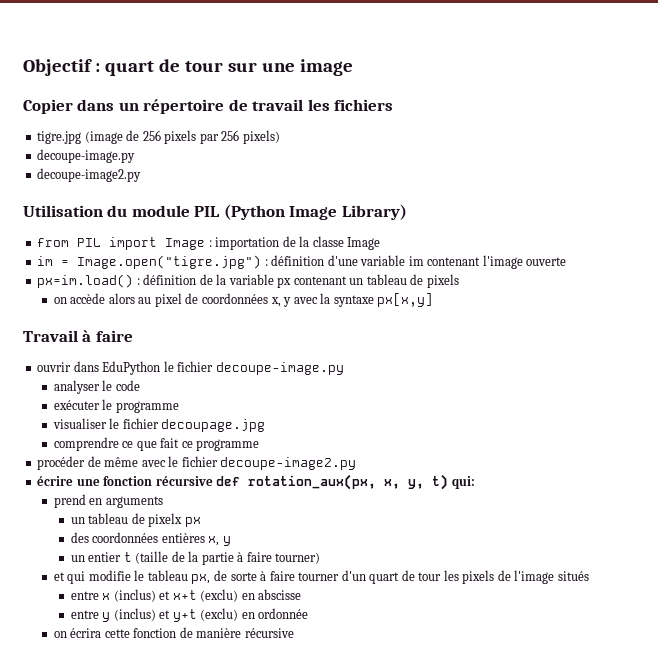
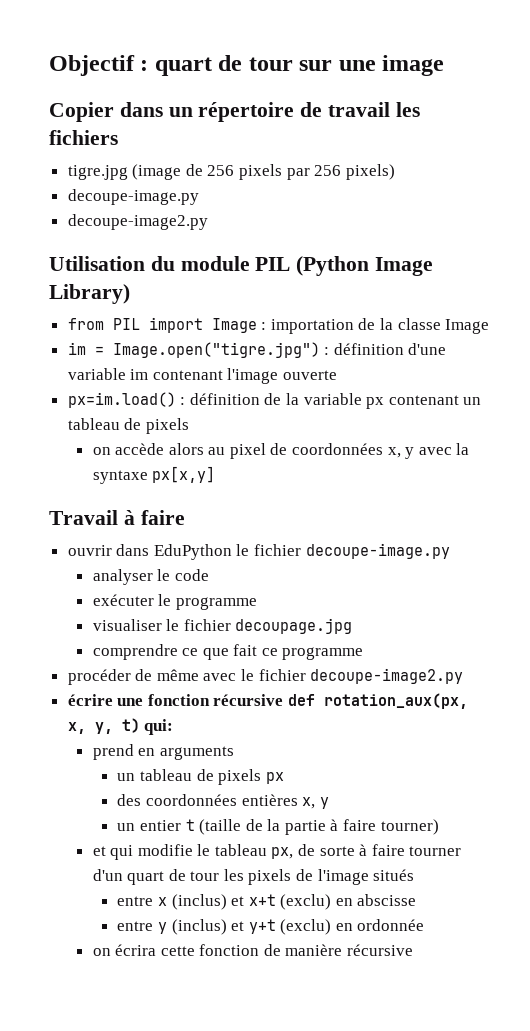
[148,513,183,527] pixelx -> [218,769,262,785] pixels

